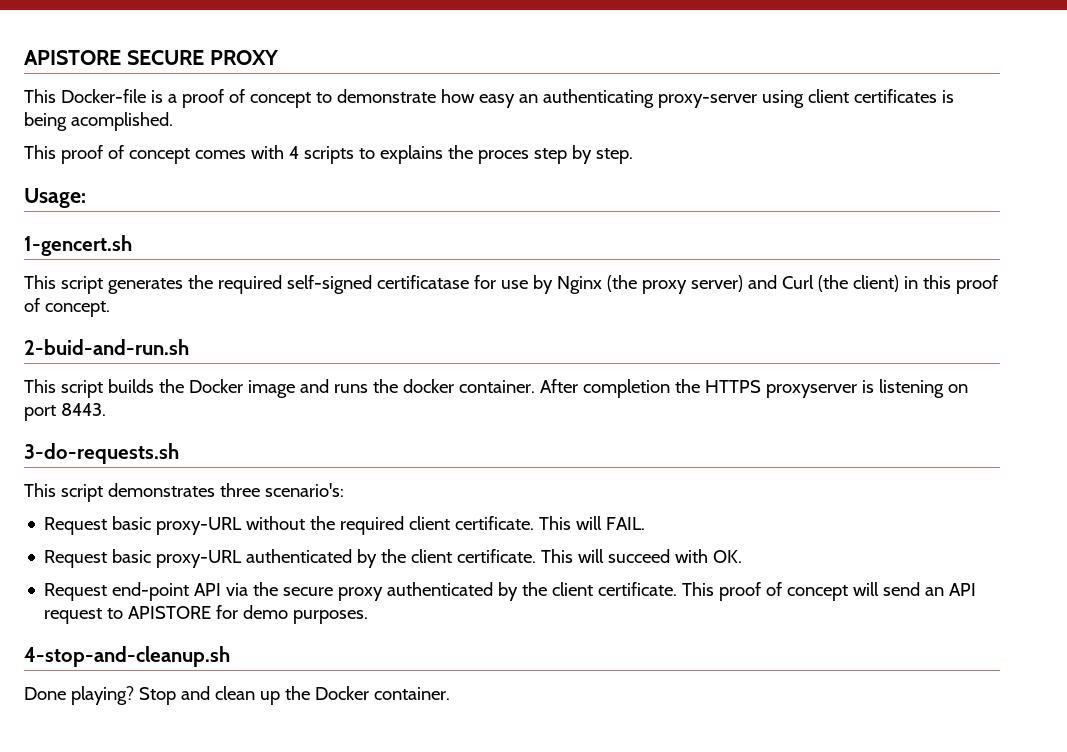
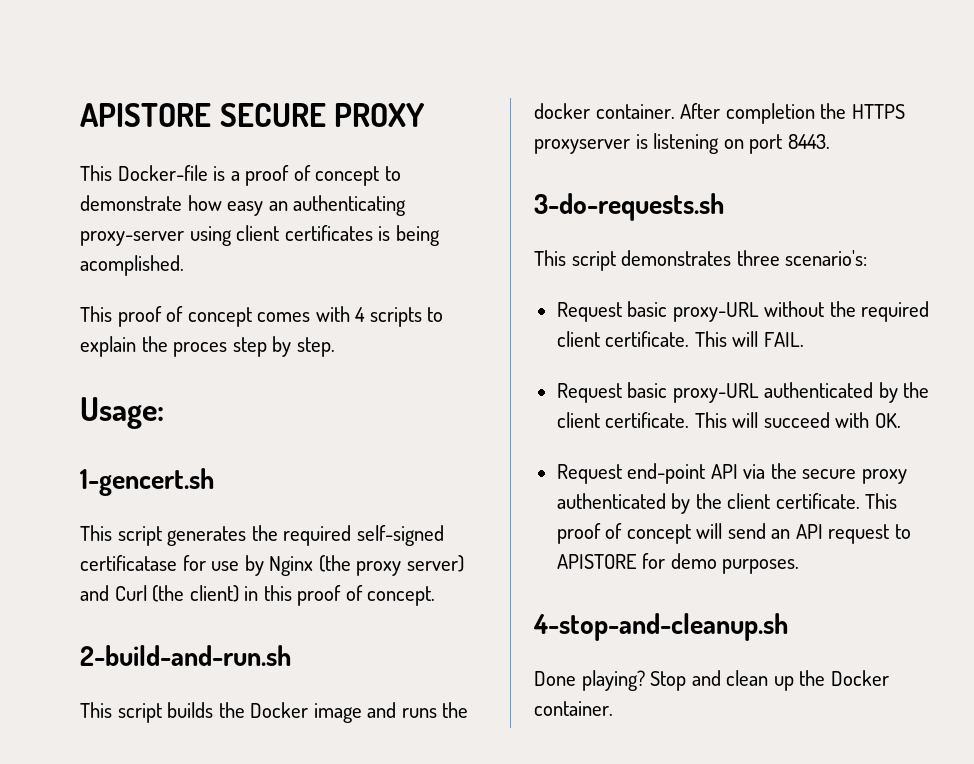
[379,145,443,164] explains -> [80,336,136,357] explain
[24,339,189,355] 2-buid-and-run.sh -> [80,645,291,666] 2-build-and-run.sh

